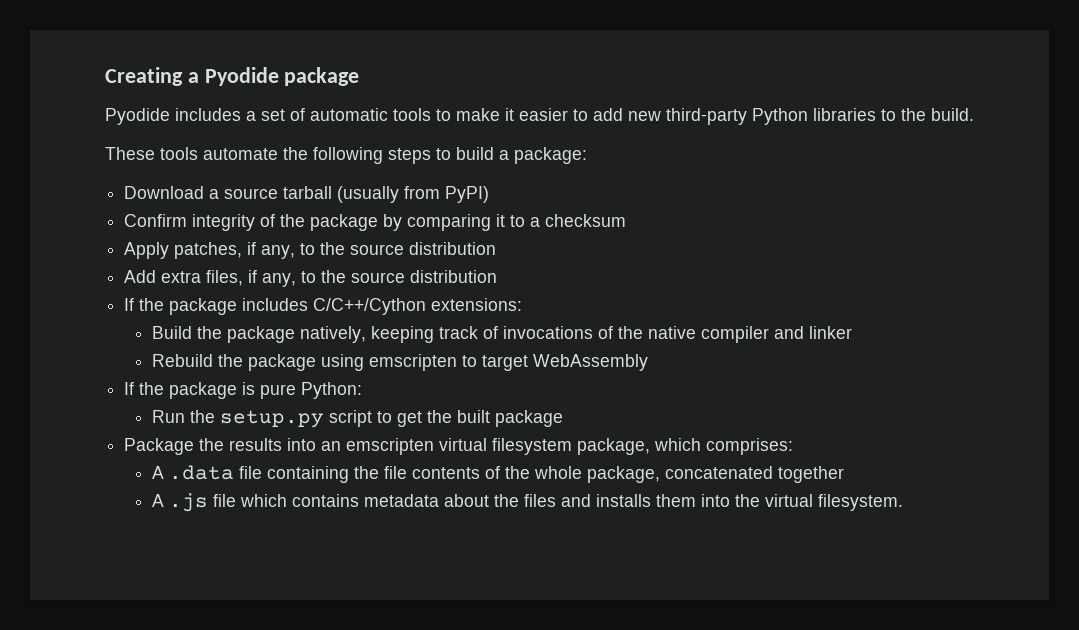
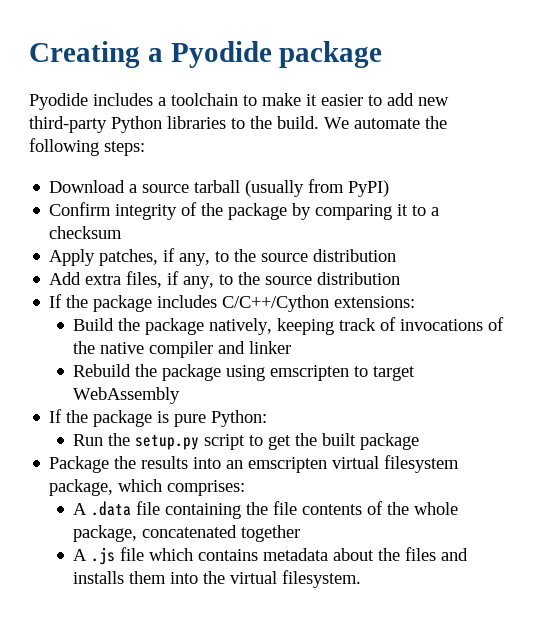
[261,108,431,121] set of automatic tools -> [171,93,238,106] toolchain
[105,147,198,160] // These tools -> [324,117,349,129] We
[388,147,587,164] steps to build a package: -> [104,141,145,156] steps:

